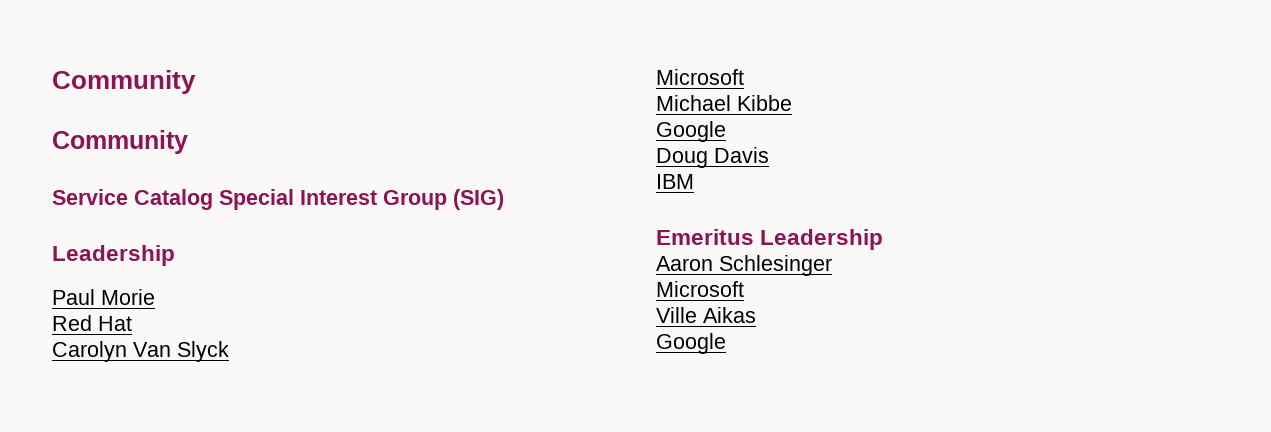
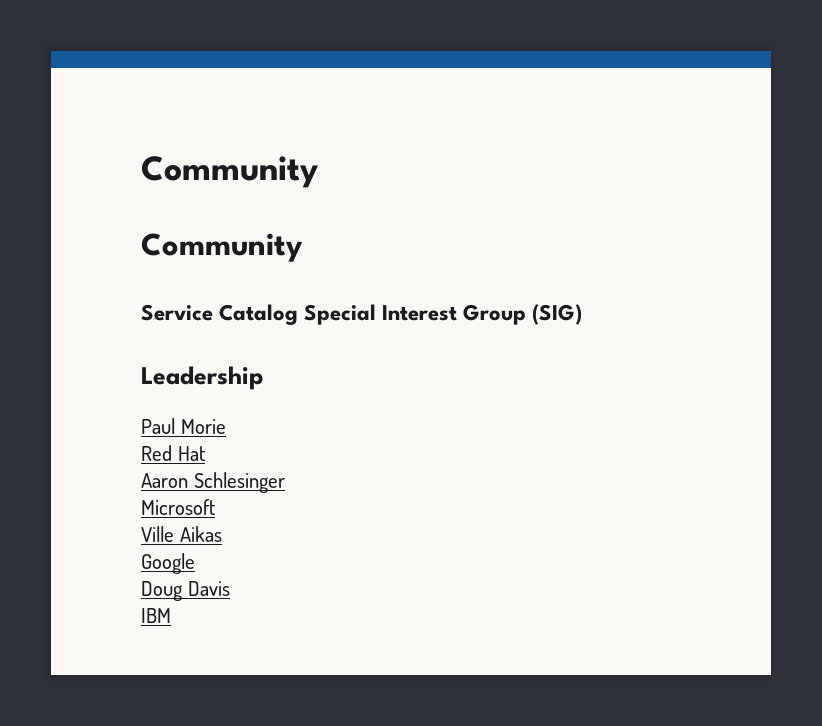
[52,341,229,362] [656,69,744,85] [656,95,792,111] [656,121,726,142] [656,147,769,168] [656,174,694,189] [656,229,884,250] // Carolyn Van Slyck // Microsoft // Michael Kibbe // Google // Doug Davis // IBM // Emeritus Leadership -> (205, 453) none
(726, 343) none -> [141,581,230,601] [141,608,171,623] // Doug Davis // IBM

